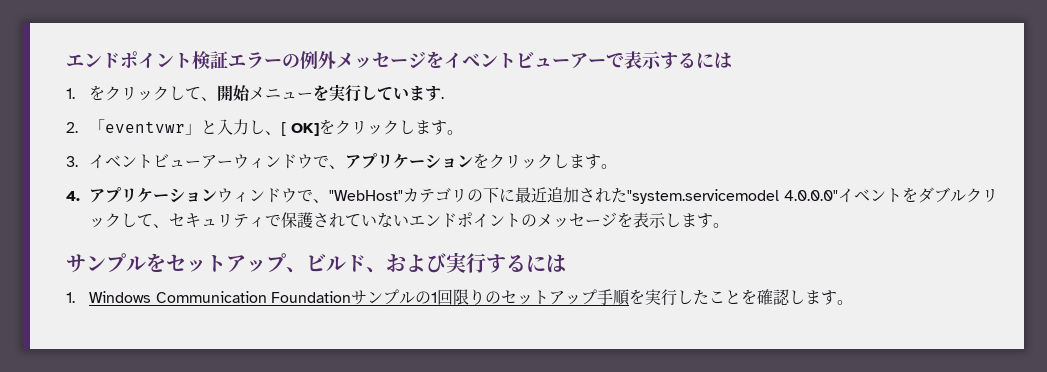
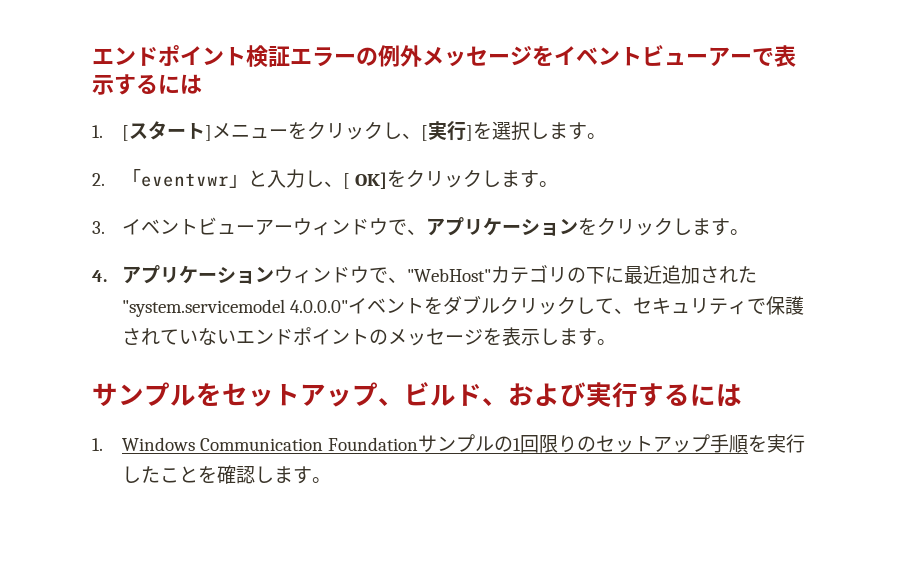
[89,84,445,102] をクリックして、開始メニューを実行しています. -> [121,121,606,141] [スタート]メニューをクリックし、[実行]を選択します。

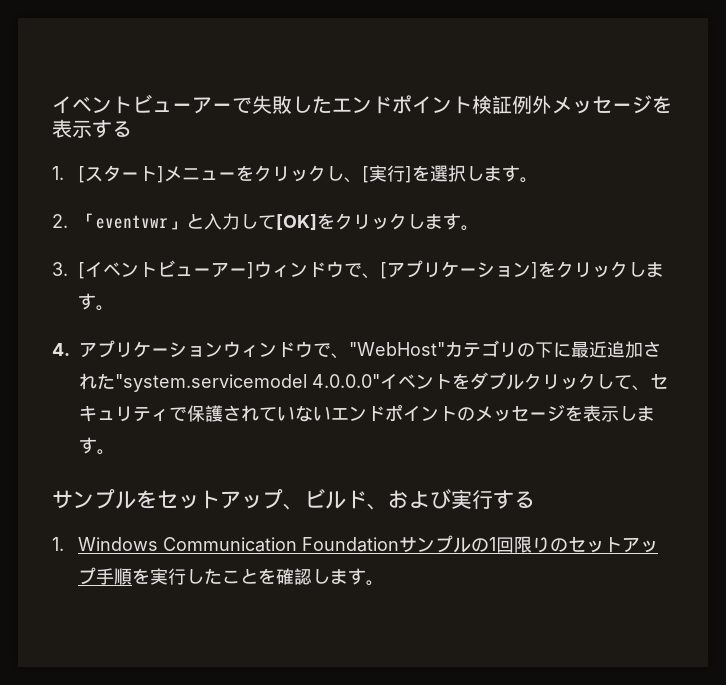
[92,45,554,67] エンドポイント検証エラーの例外メッセージを -> (52, 105) none
(774, 57) none -> [252,95,672,114] 失敗したエンドポイント検証例外メッセージを
[158,74,202,94] には -> (132, 129) none
[323,172,387,189] 、[ OK] -> [258,214,318,231] て[OK]
[121,217,578,236] イベントビューアーウィンドウで、アプリケーション -> [78,260,539,279] [イベントビューアー]ウィンドウで、[アプリケーション]
[690,384,742,407] には -> (535, 499) none

